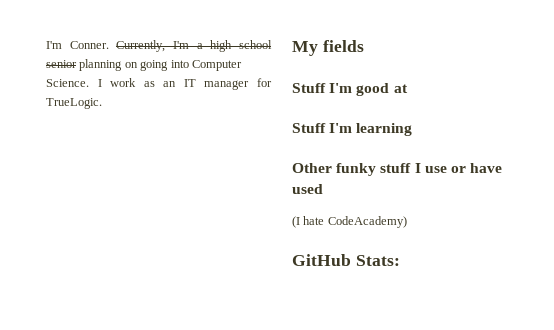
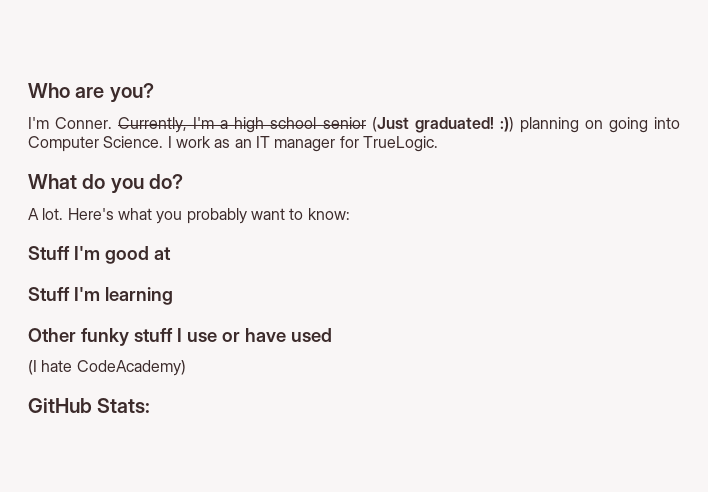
(46, 45) none -> [28,83,154,103] Who are you? //
(77, 64) none -> [371,117,514,133] (Just graduated! :))
[292,40,364,56] My fields -> [28,174,184,194] [28,208,350,224] What do you do? // A lot. Here's what you probably want to know:

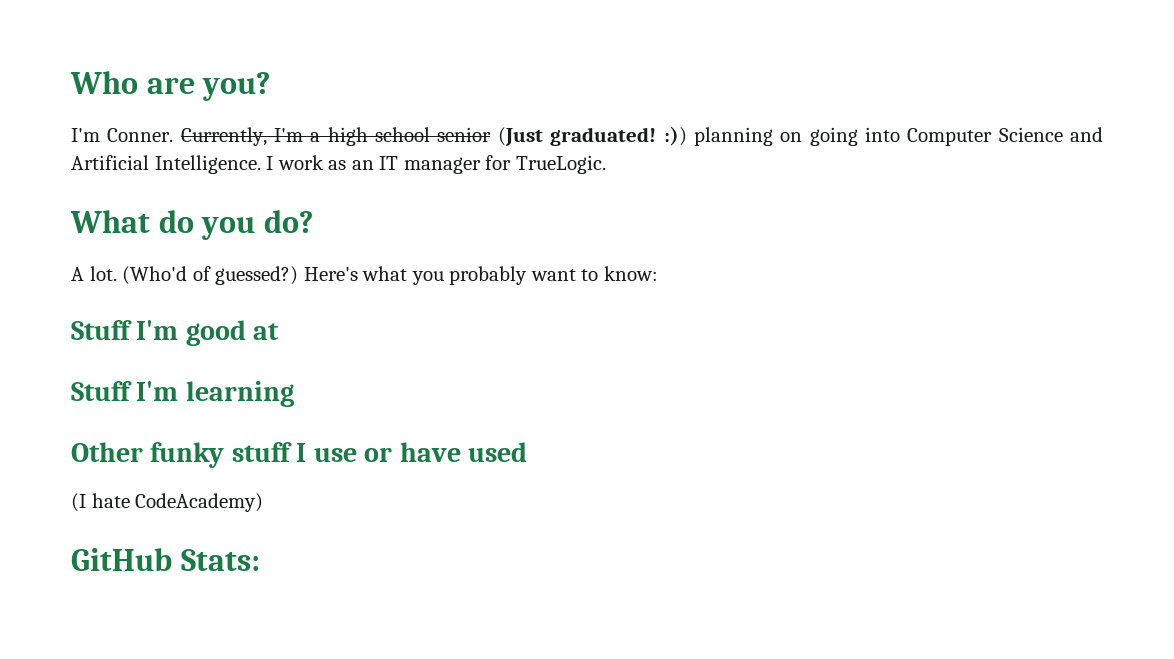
[103,136,164,148] Science. -> [998,127,1104,142] [71,155,261,174] Science and Artificial Intelligence.
(64, 214) none -> [122,266,299,285] (Who'd of guessed?)

